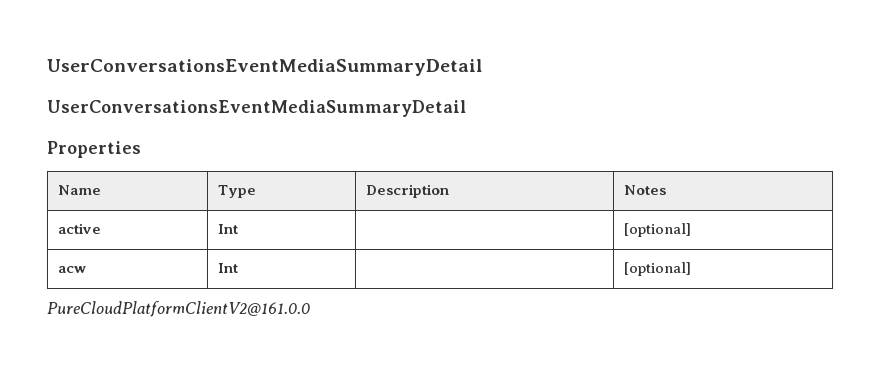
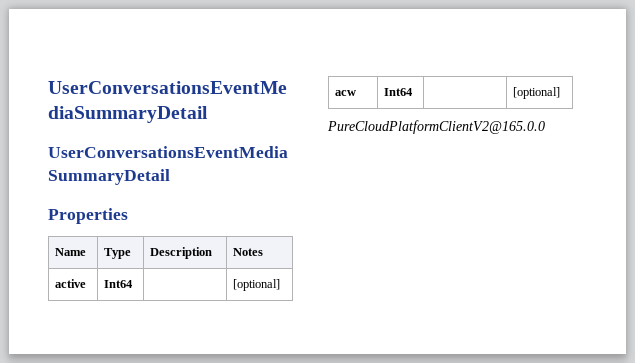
[217,224,238,234] Int -> [103,280,133,288] Int64
[217,263,238,273] [623,262,691,276] [47,301,310,317] Int | | [optional] // PureCloudPlatformClientV2@161.0.0 -> [383,88,413,96] [512,87,560,99] [327,120,545,134] Int64 | | [optional] // PureCloudPlatformClientV2@165.0.0

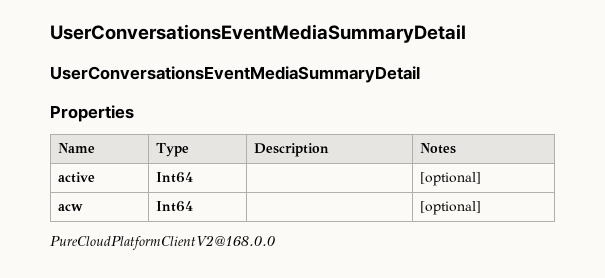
[327,120,545,134] PureCloudPlatformClientV2@165.0.0 -> [50,235,275,250] PureCloudPlatformClientV2@168.0.0

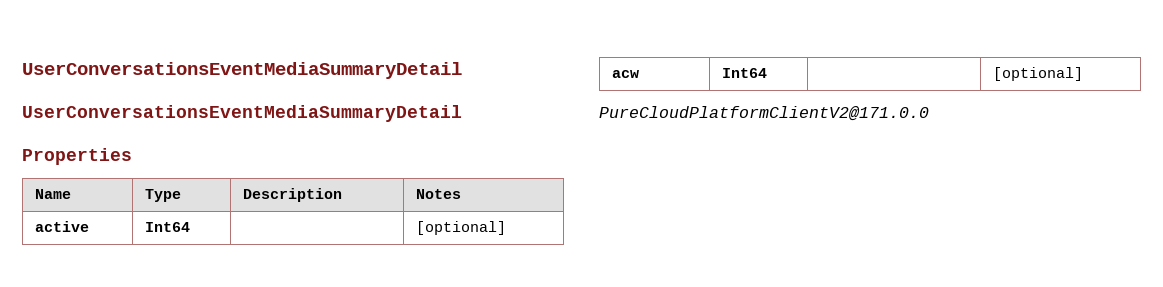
[50,235,275,250] PureCloudPlatformClientV2@168.0.0 -> [599,106,929,121] PureCloudPlatformClientV2@171.0.0

